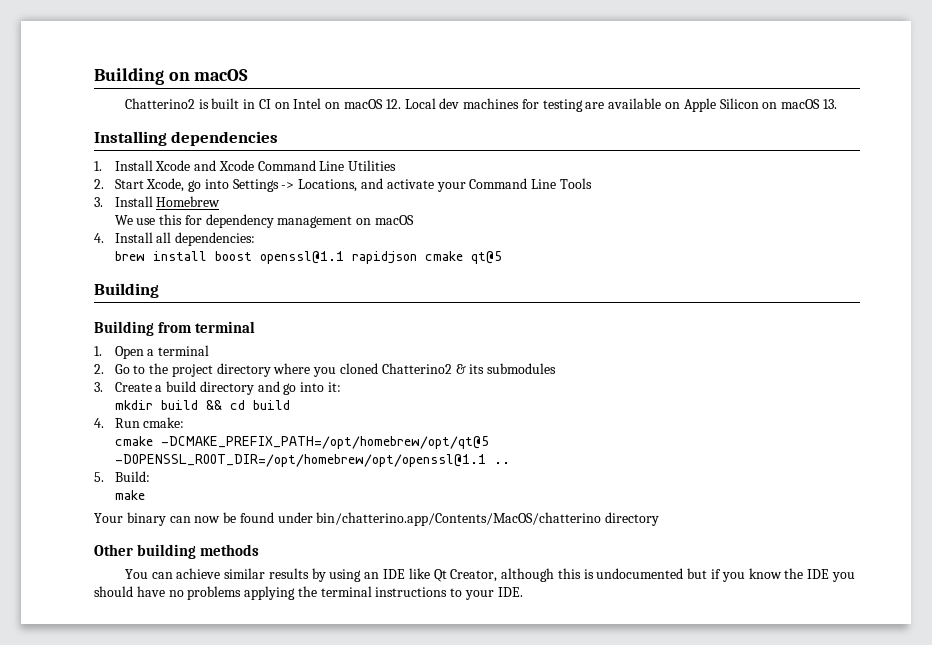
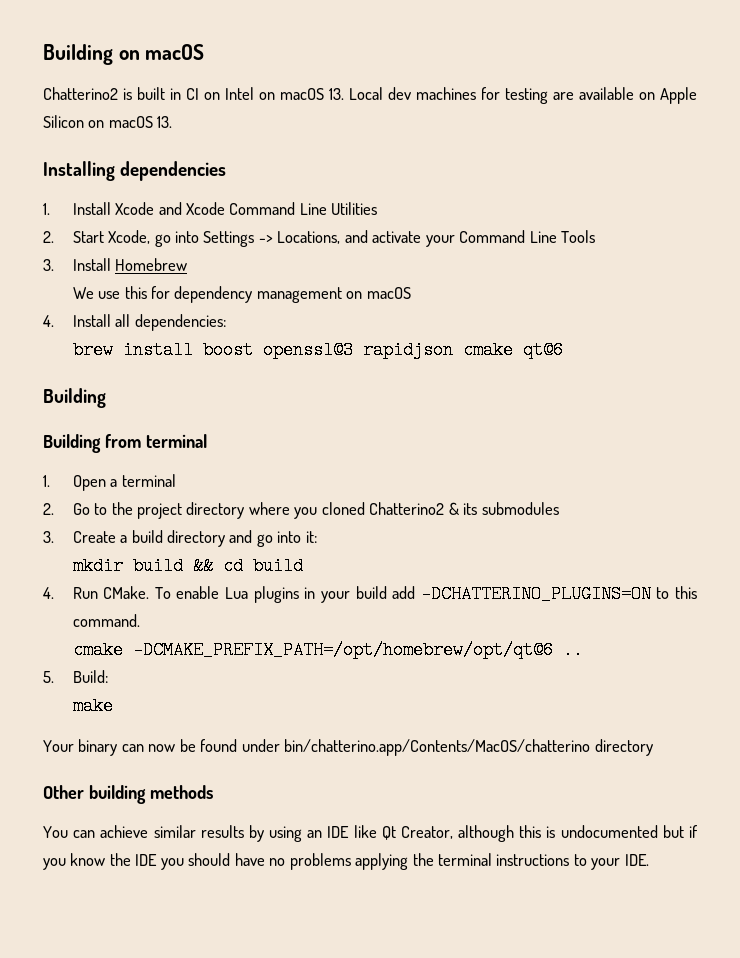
[385,99,401,109] 12. -> [329,88,344,100] 13.
[259,251,344,264] openssl@1.1 -> [262,341,353,359] openssl@3
[470,251,502,264] qt@5 -> [522,341,563,359] qt@6
[143,417,185,428] [114,436,489,449] [114,454,486,467] cmake: // cmake -DCMAKE_PREFIX_PATH=/opt/homebrew/opt/qt@5 -DOPENSSL_ROOT_DIR=/opt/homebrew/opt/openssl@1.1 -> [103,585,697,603] [72,614,140,627] [72,641,553,659] CMake. To enable Lua plugins in your build add -DCHATTERINO_PLUGINS=ON to this command. // cmake -DCMAKE_PREFIX_PATH=/opt/homebrew/opt/qt@6

